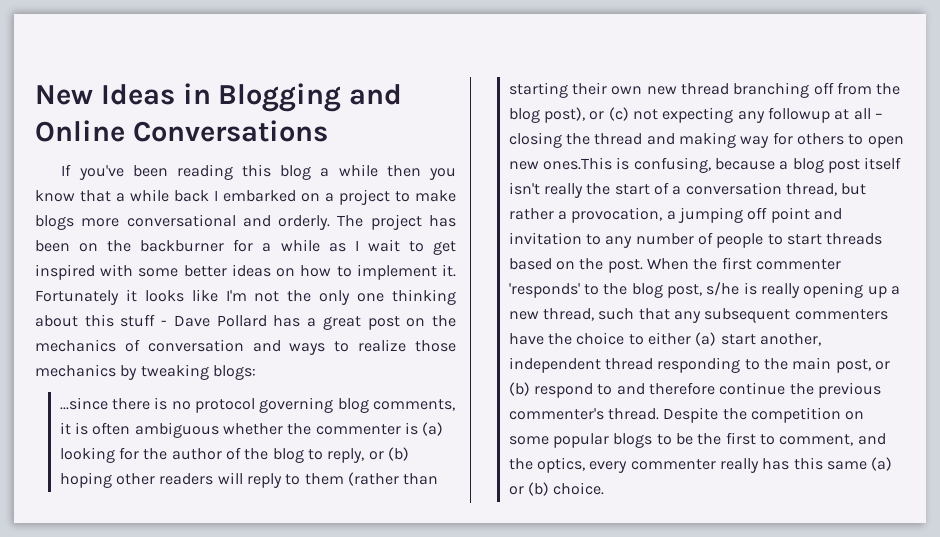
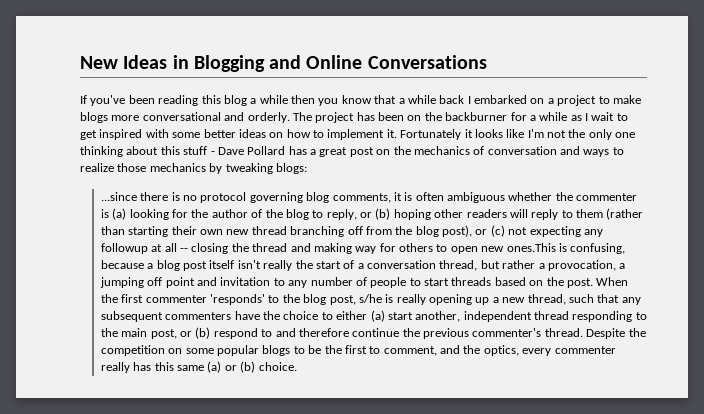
[874,113,883,119] – -> [180,248,189,252] --

